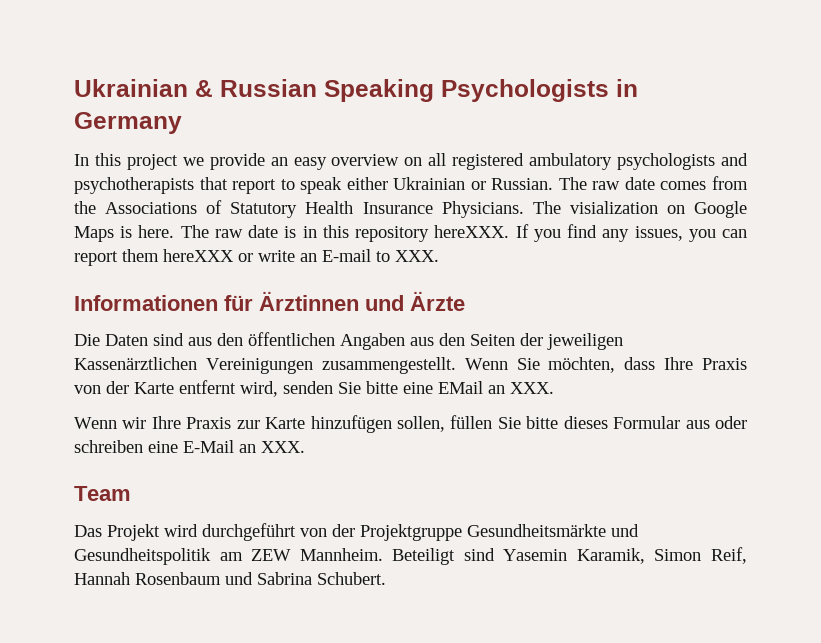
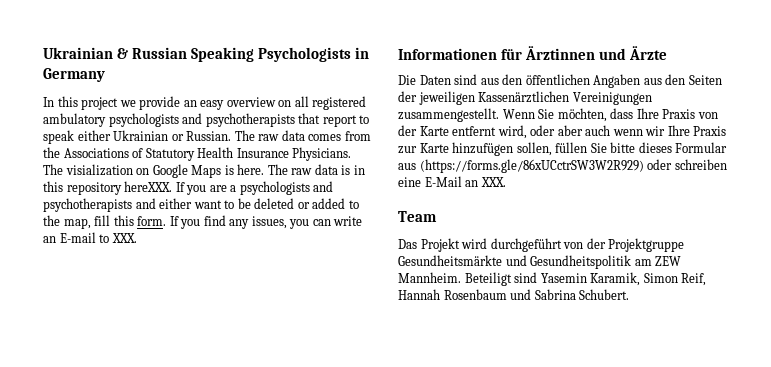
[624,177,655,190] date -> [281,130,305,141] data
[248,225,279,238] date -> [314,164,338,175] data
(561, 235) none -> [209,181,334,195] [43,198,359,212] [43,215,201,229] are a psychologists and psychotherapists and either want to be deleted or added to the map, fill this form. If you
[74,249,253,266] report them hereXXX or -> (331, 222) none
[283,381,554,394] [74,417,117,429] senden Sie bitte eine EMail an XXX. // Wenn -> [530,125,643,136] oder aber auch wenn
(710, 424) none -> [419,159,644,173] (https://forms.gle/86xUCctrSW3W2R929)

